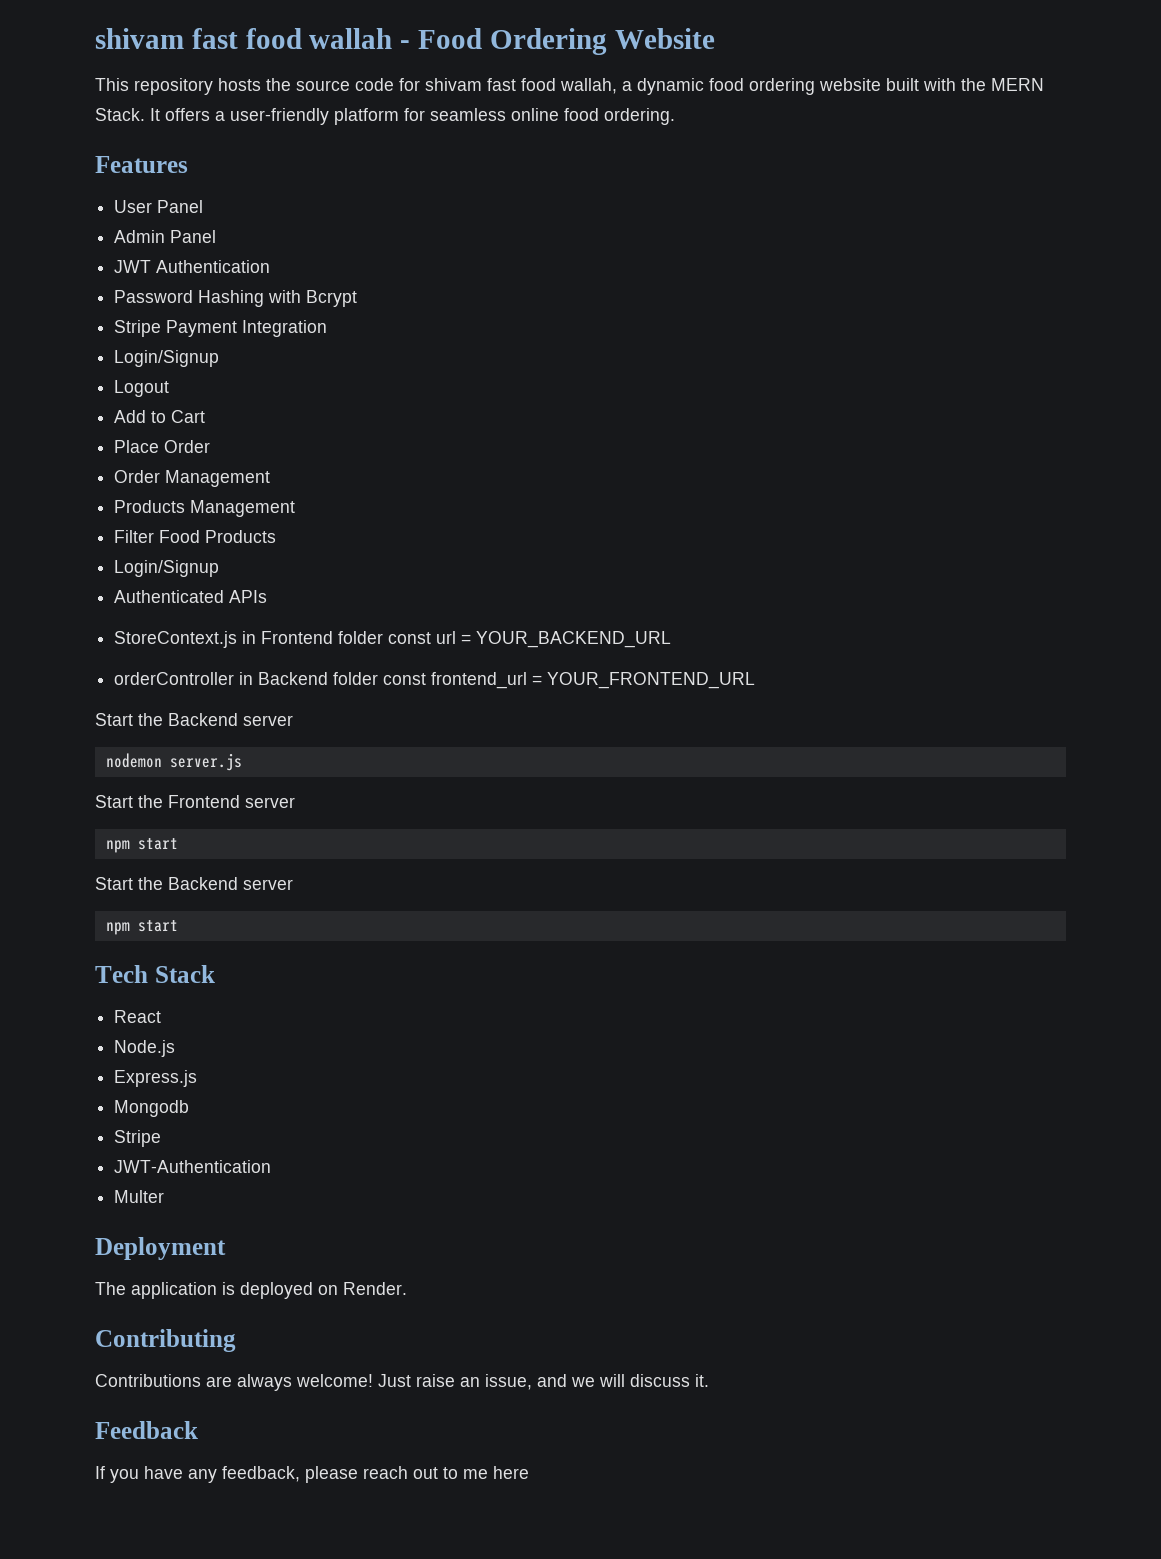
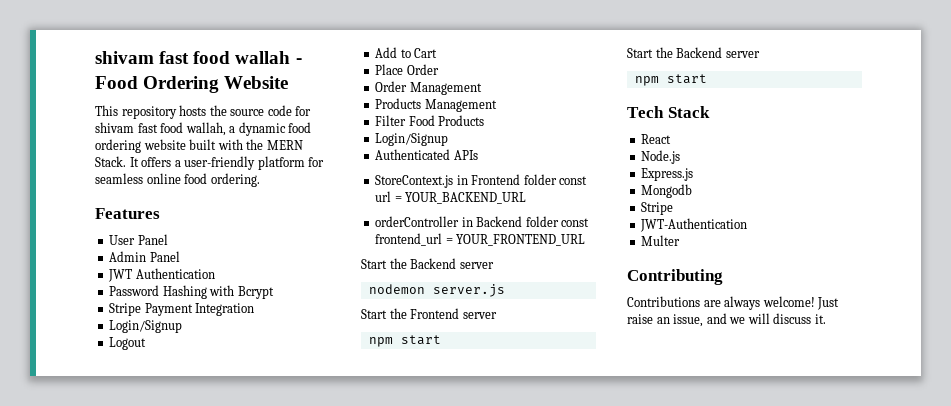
[95,1237,226,1260] [95,1282,407,1299] // Deployment // The application is deployed on Render. -> (681, 240) none
[95,1421,198,1439] [95,1466,529,1483] // Feedback // If you have any feedback, please reach out to me here -> (826, 319) none

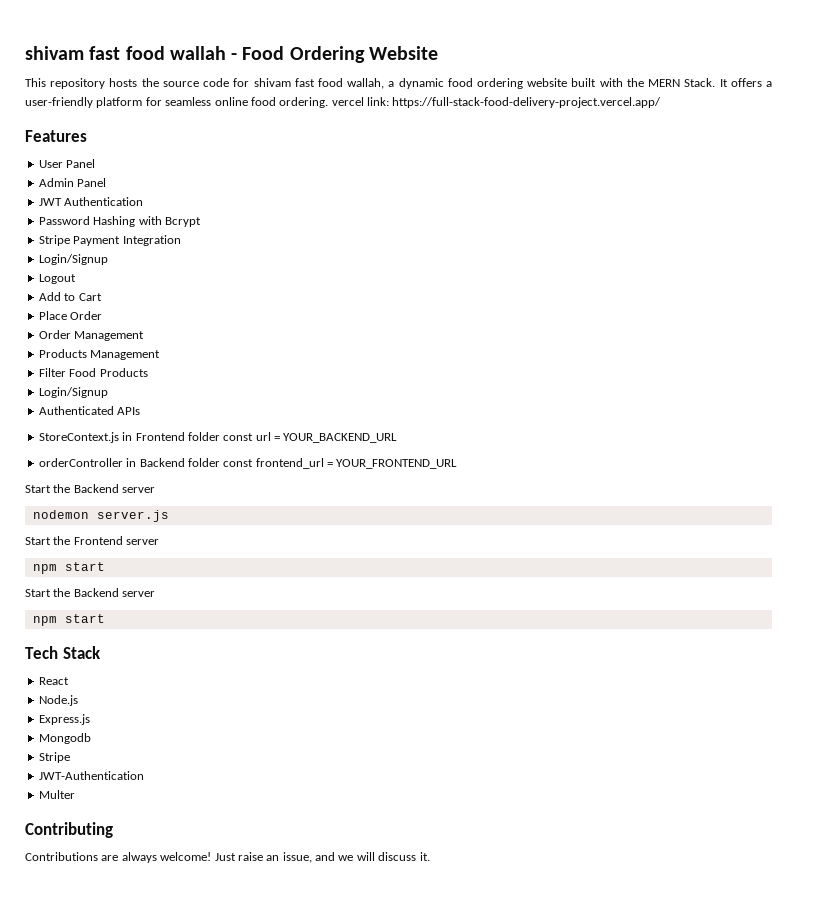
(260, 180) none -> [331,97,662,108] vercel link: https://full-stack-food-delivery-project.vercel.app/

